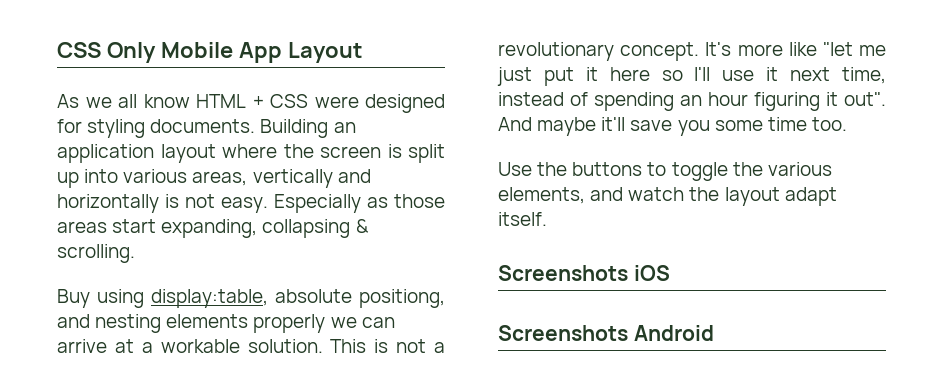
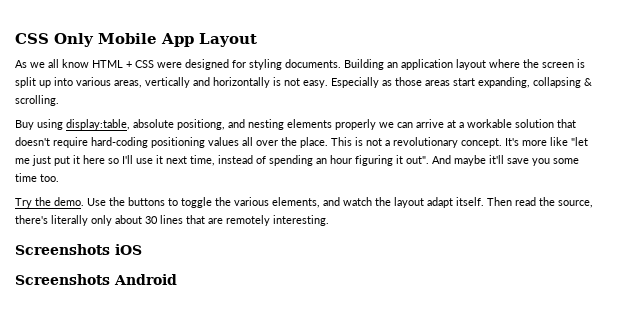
[247,339,323,353] solution. -> [515,119,576,128] [15,137,328,148] solution that doesn't require hard-coding positioning values all over the place.
(847, 124) none -> [15,197,84,208] Try the demo.
(547, 219) none -> [487,197,593,208] [15,215,329,226] Then read the source, there's literally only about 30 lines that are remotely interesting.

